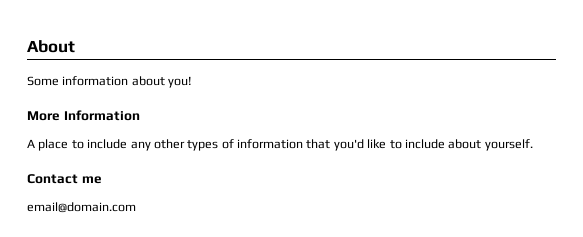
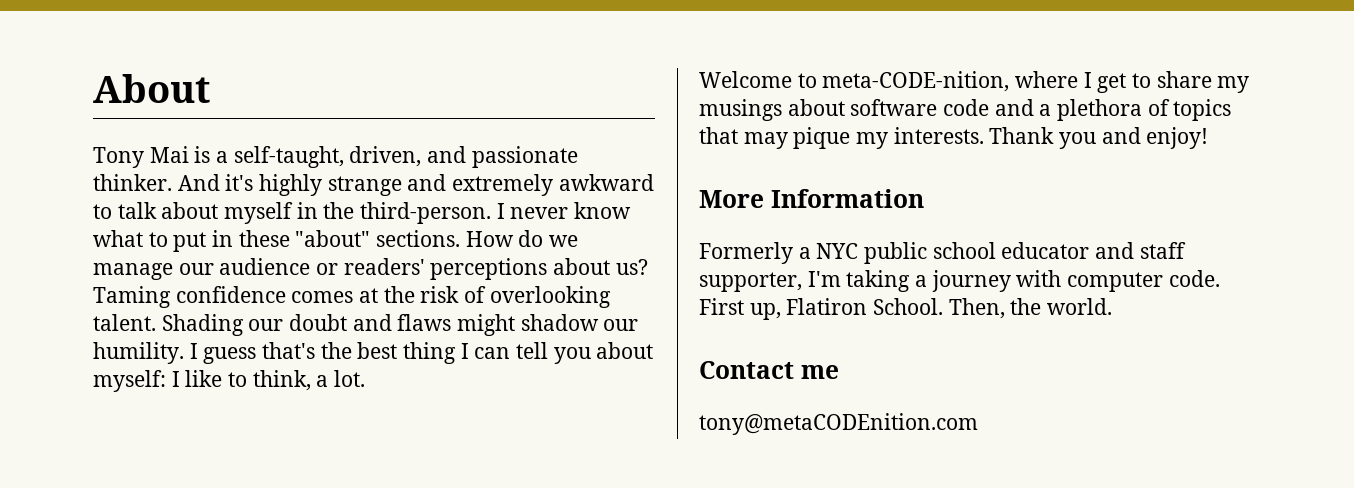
[27,76,193,88] [27,110,140,121] [27,139,533,151] Some information about you! // More Information // A place to include any other types of information that you'd like to include about yourself. -> [93,146,578,168] [93,174,654,196] [93,202,632,224] [93,230,579,252] [93,258,648,280] [93,286,611,308] [93,314,639,336] [93,342,654,364] [93,370,366,392] [699,71,1250,93] [699,99,1232,121] [699,127,1209,149] [699,189,924,208] [699,242,1186,264] [699,270,1220,292] [699,298,1113,320] Tony Mai is a self-taught, driven, and passionate thinker. And it's highly strange and extremely awkward to talk about myself in the third-person. I never know what to put in these "about" sections. How do we manage our audience or readers' perceptions about us? Taming confidence comes at the risk of overlooking talent. Shading our doubt and flaws might shadow our humility. I guess that's the best thing I can tell you about myself: I like to think, a lot. // Welcome to meta-CODE-nition, where I get to share my musings about software code and a plethora of topics that may pique my interests. Thank you and enjoy! // More Information // Formerly a NYC public school educator and staff supporter, I'm taking a journey with computer code. First up, Flatiron School. Then, the world.
[27,202,136,213] email@domain.com -> [699,413,978,435] tony@metaCODEnition.com

